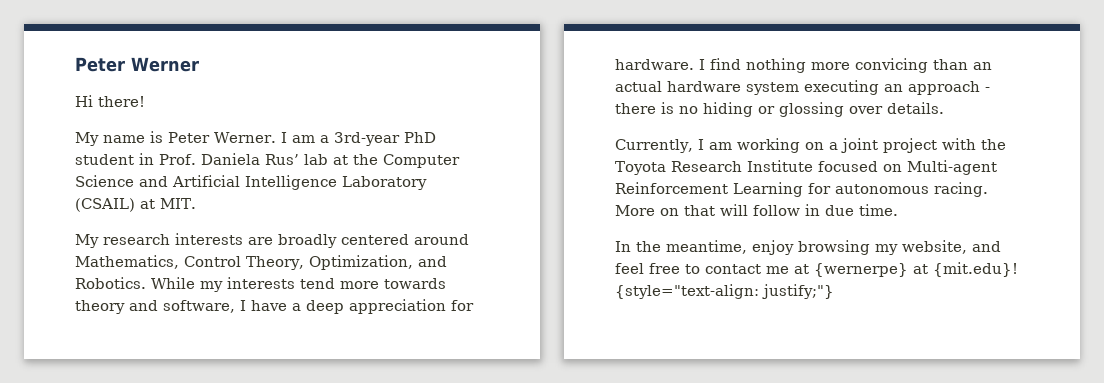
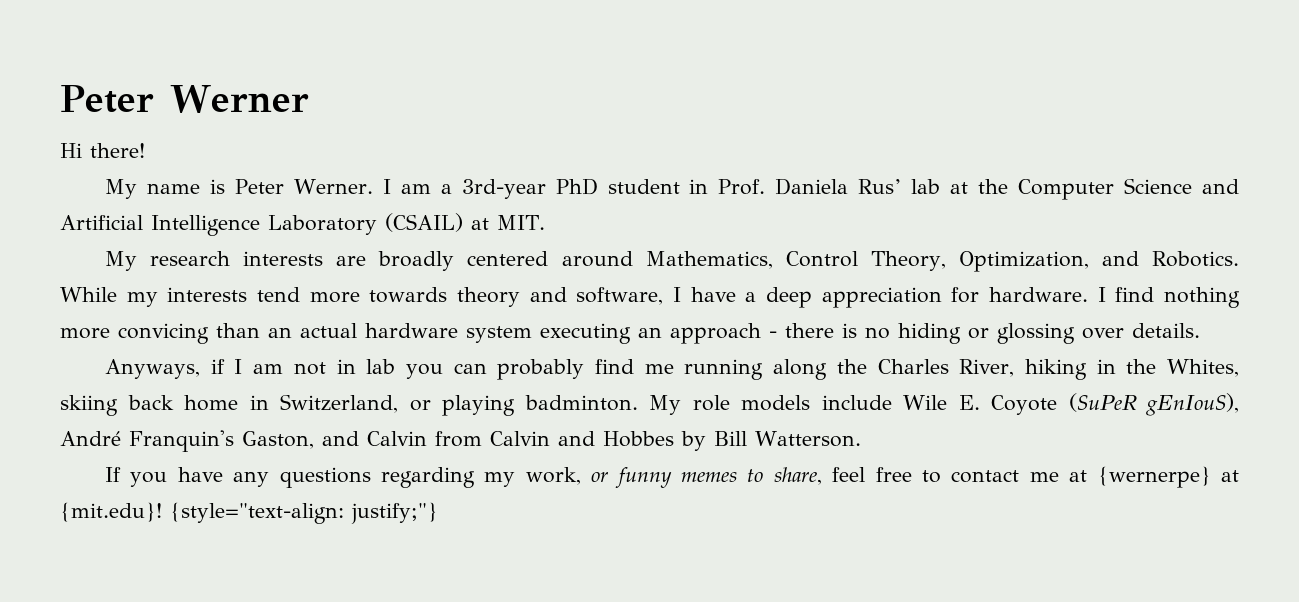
[615,138,1006,153] [615,160,997,175] [615,182,988,197] [615,204,898,216] [615,240,1001,255] Currently, I am working on a joint project with the Toyota Research Institute focused on Multi-agent Reinforcement Learning for autonomous racing. More on that will follow in due time. // In the meantime, enjoy browsing my website, and -> [105,359,1240,380] [60,393,1239,416] [60,430,861,452] [105,467,822,488] Anyways, if I am not in lab you can probably find me running along the Charles River, hiking in the Whites, skiing back home in Switzerland, or playing badminton. My role models include Wile E. Coyote (SuPeR gEnIouS), André Franquin's Gaston, and Calvin from Calvin and Hobbes by Bill Watterson. // If you have any questions regarding my work, or funny memes to share,

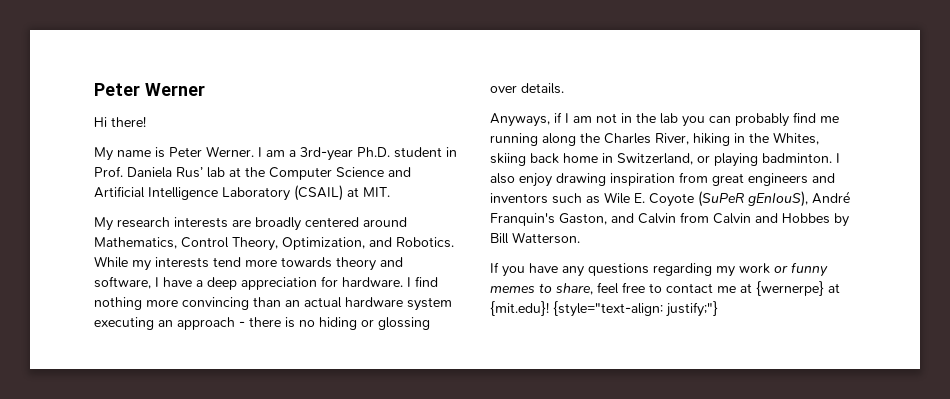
[555,178,598,195] PhD -> [357,147,390,157] Ph.D.
[118,323,209,344] convicing -> [182,297,249,310] convincing
(356, 366) none -> [636,113,656,123] the
[649,395,892,415] My role models include -> [836,153,840,163] [490,172,835,187] [490,193,600,204] I also enjoy drawing inspiration from great engineers and inventors such as
[525,467,581,485] work, -> [739,263,770,274] work

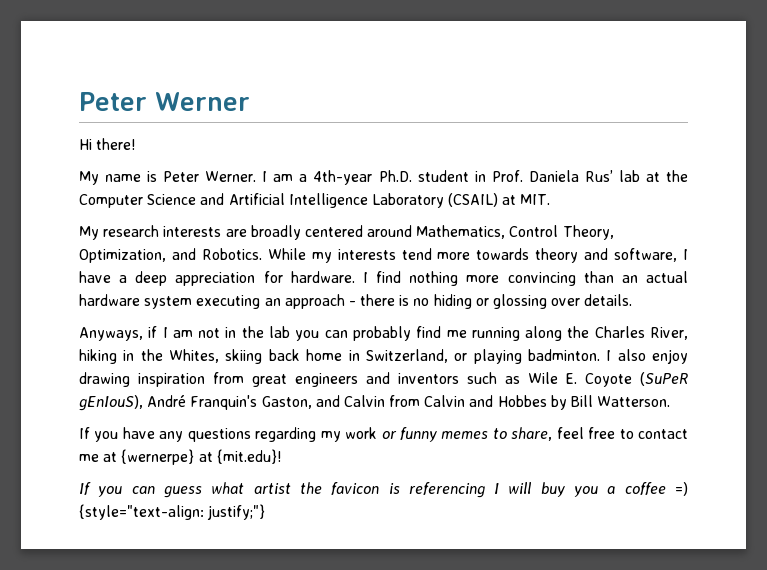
[300,147,353,161] 3rd-year -> [313,170,373,185] 4th-year
(549, 308) none -> [79,482,688,498] // If you can guess what artist the favicon is referencing I will buy you a coffee =)

